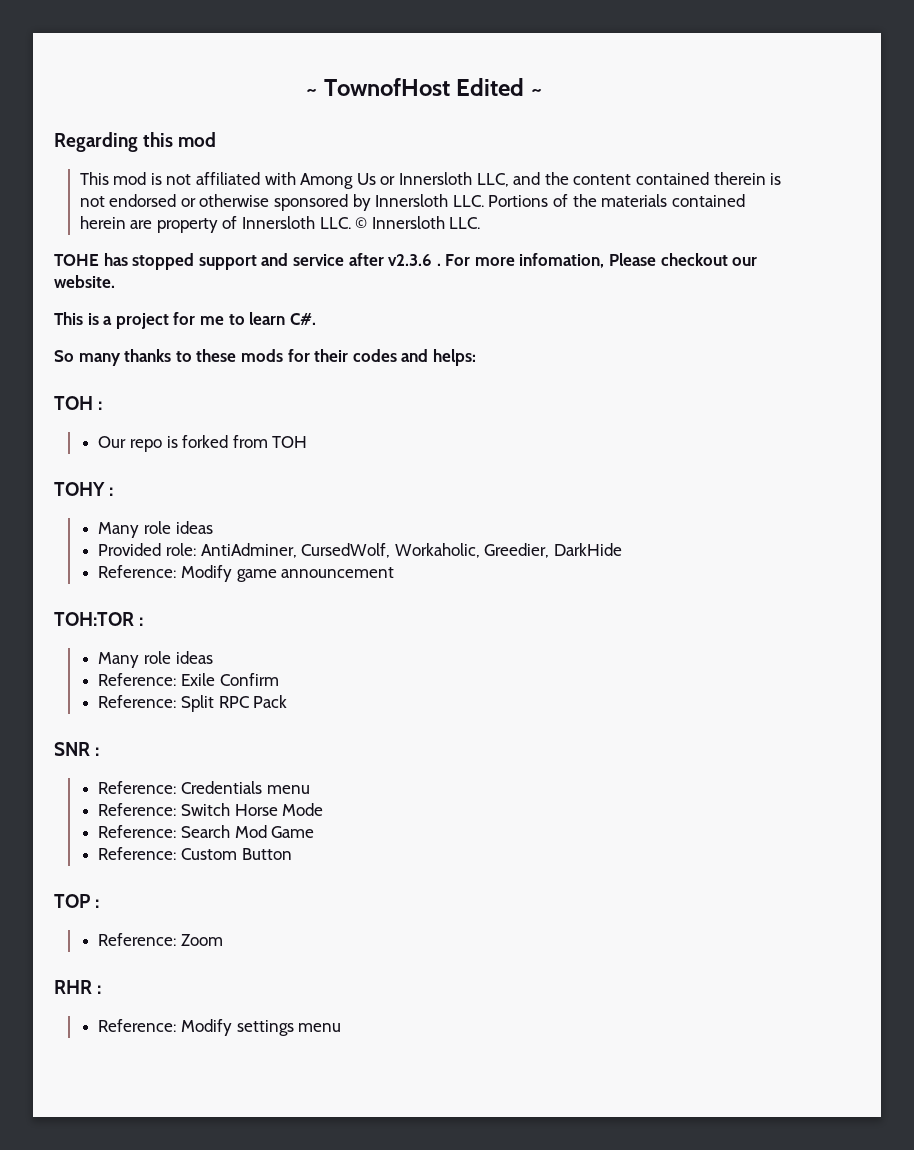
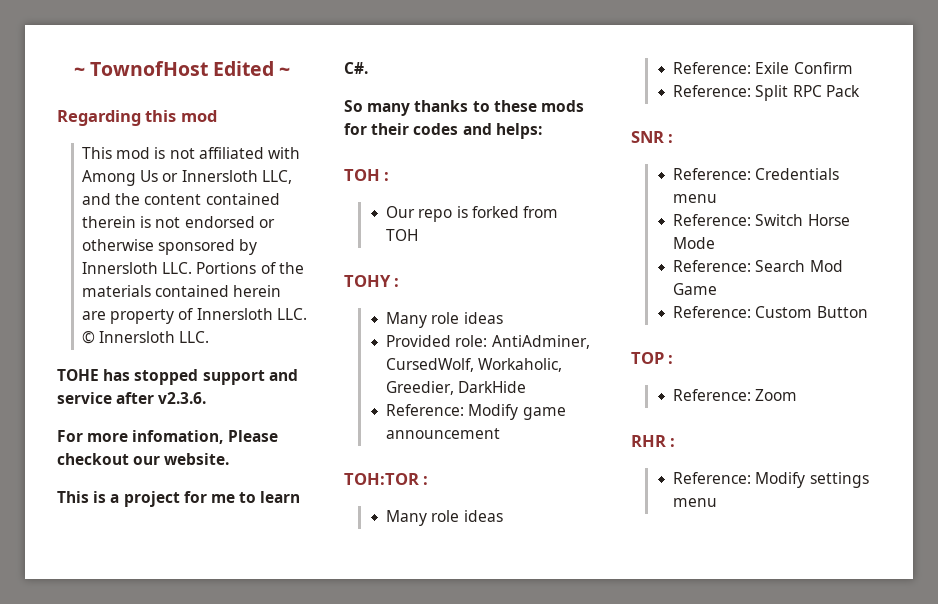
[388,254,441,266] v2.3.6 . -> [158,392,207,404] v2.3.6. //

